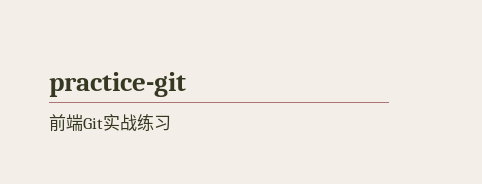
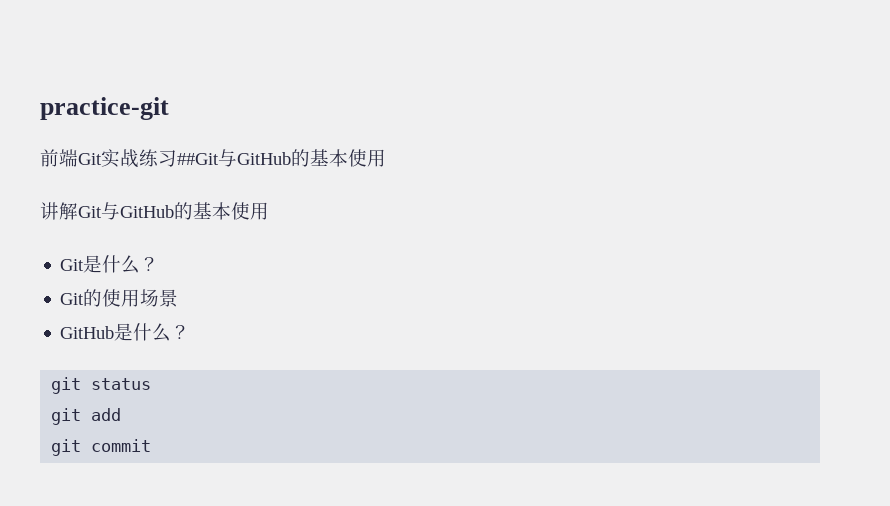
(171, 123) none -> [177,149,386,167] [40,202,269,220] [60,255,160,274] [60,289,179,307] [60,323,191,342] [51,377,152,394] [51,408,122,425] [51,439,152,456] ##Git与GitHub的基本使用 // 讲解Git与GitHub的基本使用 // Git是什么？ // Git的使用场景 // GitHub是什么？ // git status // git add // git commit

